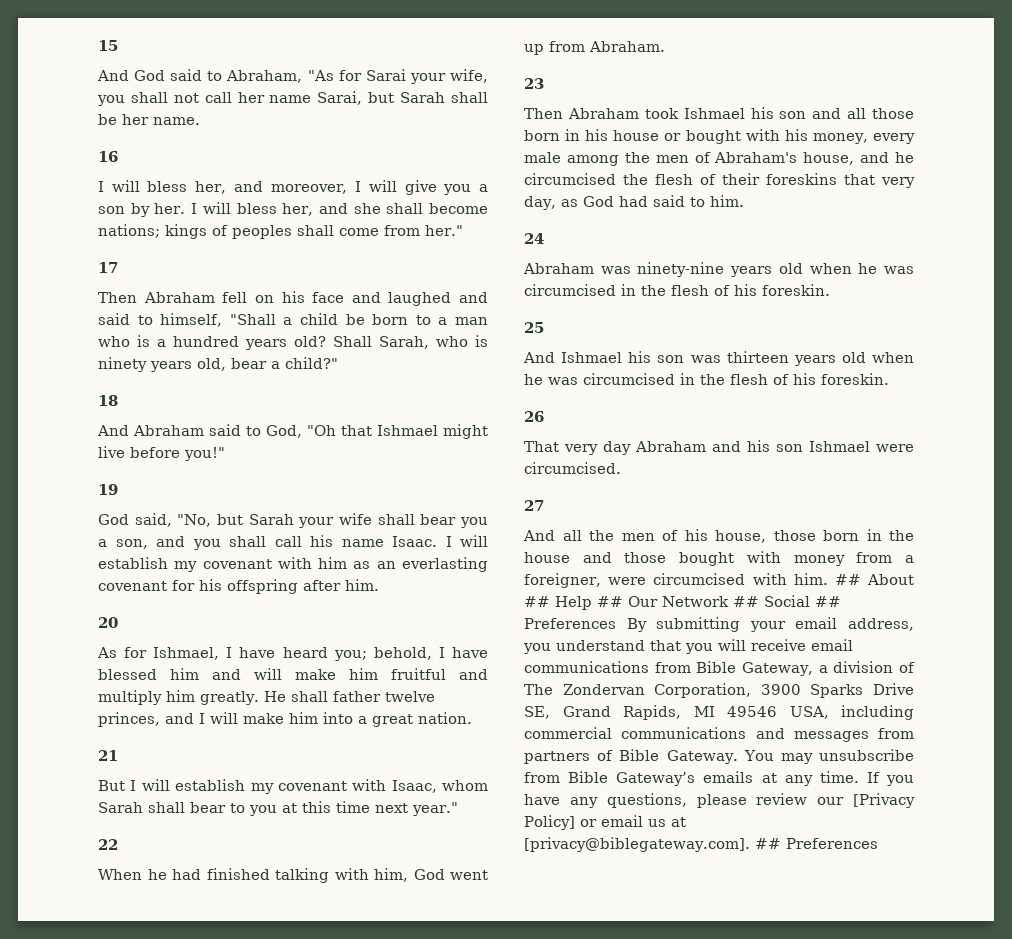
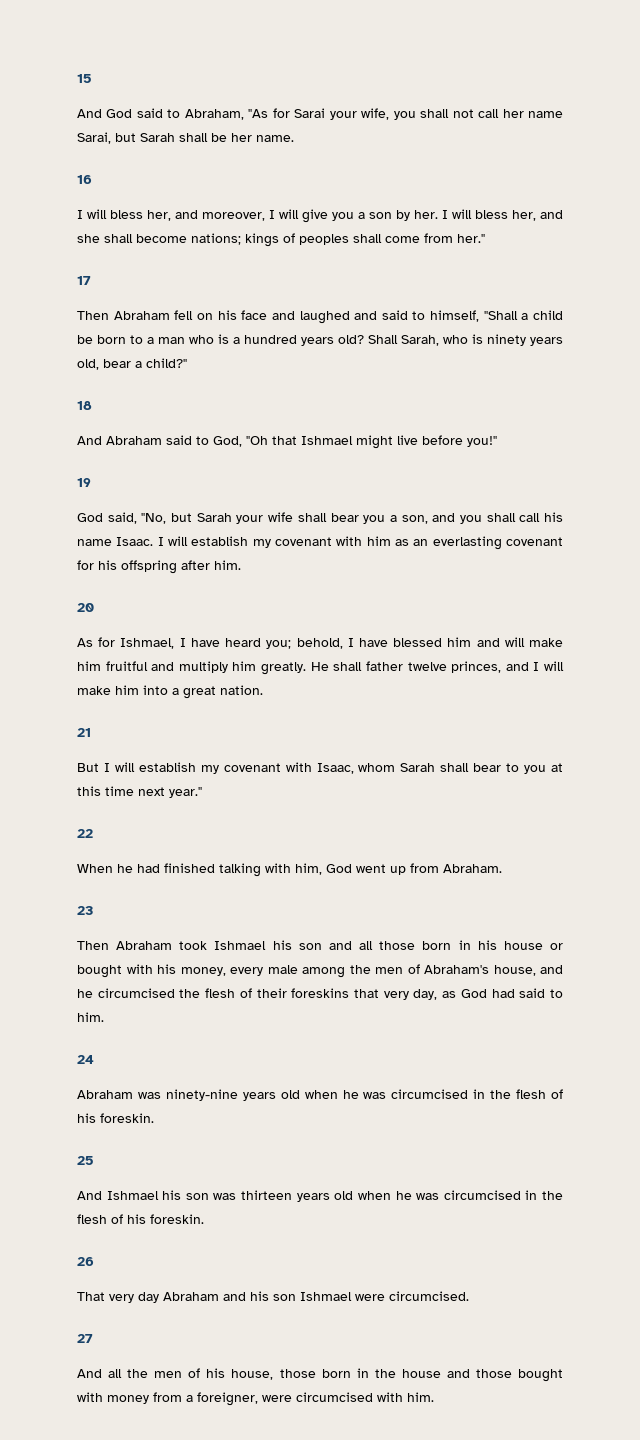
[834,574,914,585] [524,595,841,610] [524,617,914,632] [523,639,853,654] [524,661,915,676] [524,683,914,698] [524,705,914,720] [524,727,914,742] [524,749,914,764] [524,771,914,786] [524,793,915,808] [524,815,686,830] [524,837,878,852] ## About ## Help ## Our Network ## Social ## Preferences By submitting your email address, you understand that you will receive email communications from Bible Gateway, a division of The Zondervan Corporation, 3900 Sparks Drive SE, Grand Rapids, MI 49546 USA, including commercial communications and messages from partners of Bible Gateway. You may unsubscribe from Bible Gateway’s emails at any time. If you have any questions, please review our [Privacy Policy] or email us at [privacy@biblegateway.com]. ## Preferences -> (434, 1397) none

